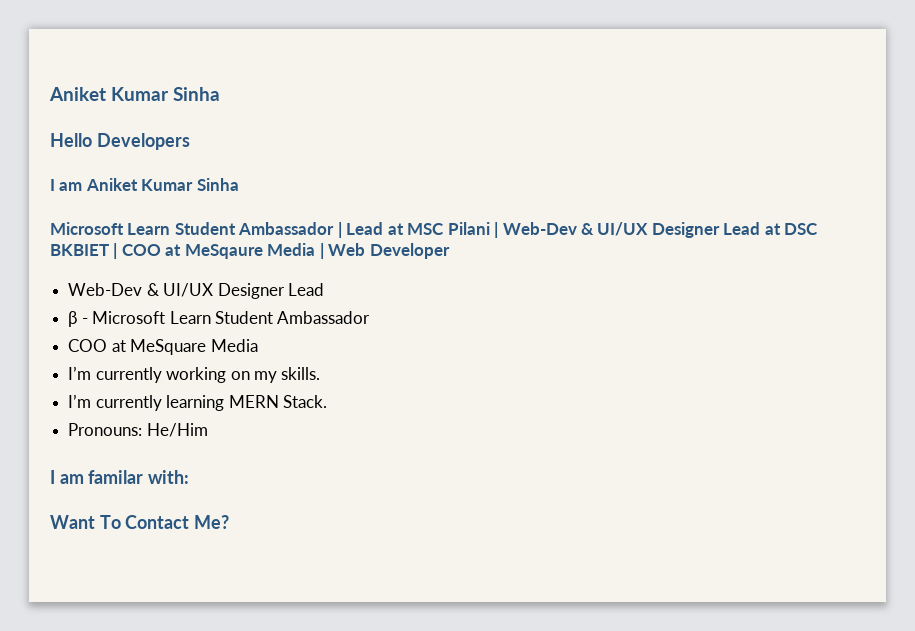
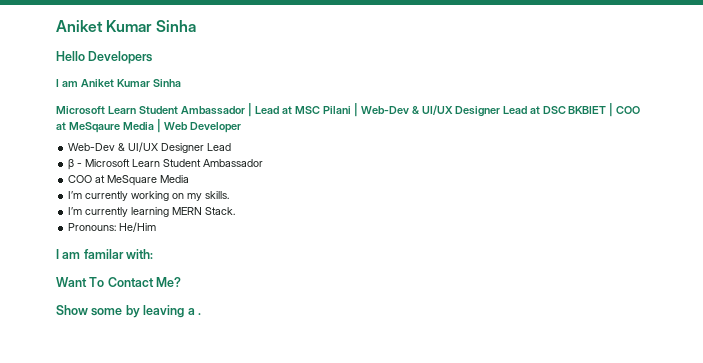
(230, 522) none -> [56,305,201,318] // Show some by leaving a .

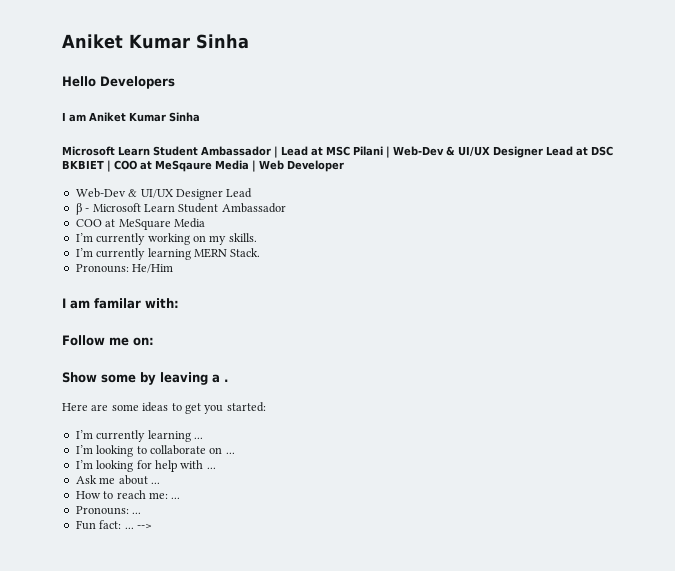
[56,277,182,287] Want To Contact Me? -> [62,335,154,346] Follow me on:
(201, 314) none -> [62,402,266,414] [75,430,203,442] [75,445,235,457] [75,460,216,472] [75,475,160,485] [75,490,181,499] [75,506,142,515] [75,520,152,530] // Here are some ideas to get you started: // I’m currently learning ... // I’m looking to collaborate on ... // I’m looking for help with ... // Ask me about ... // How to reach me: ... // Pronouns: ... // Fun fact: ... -->

